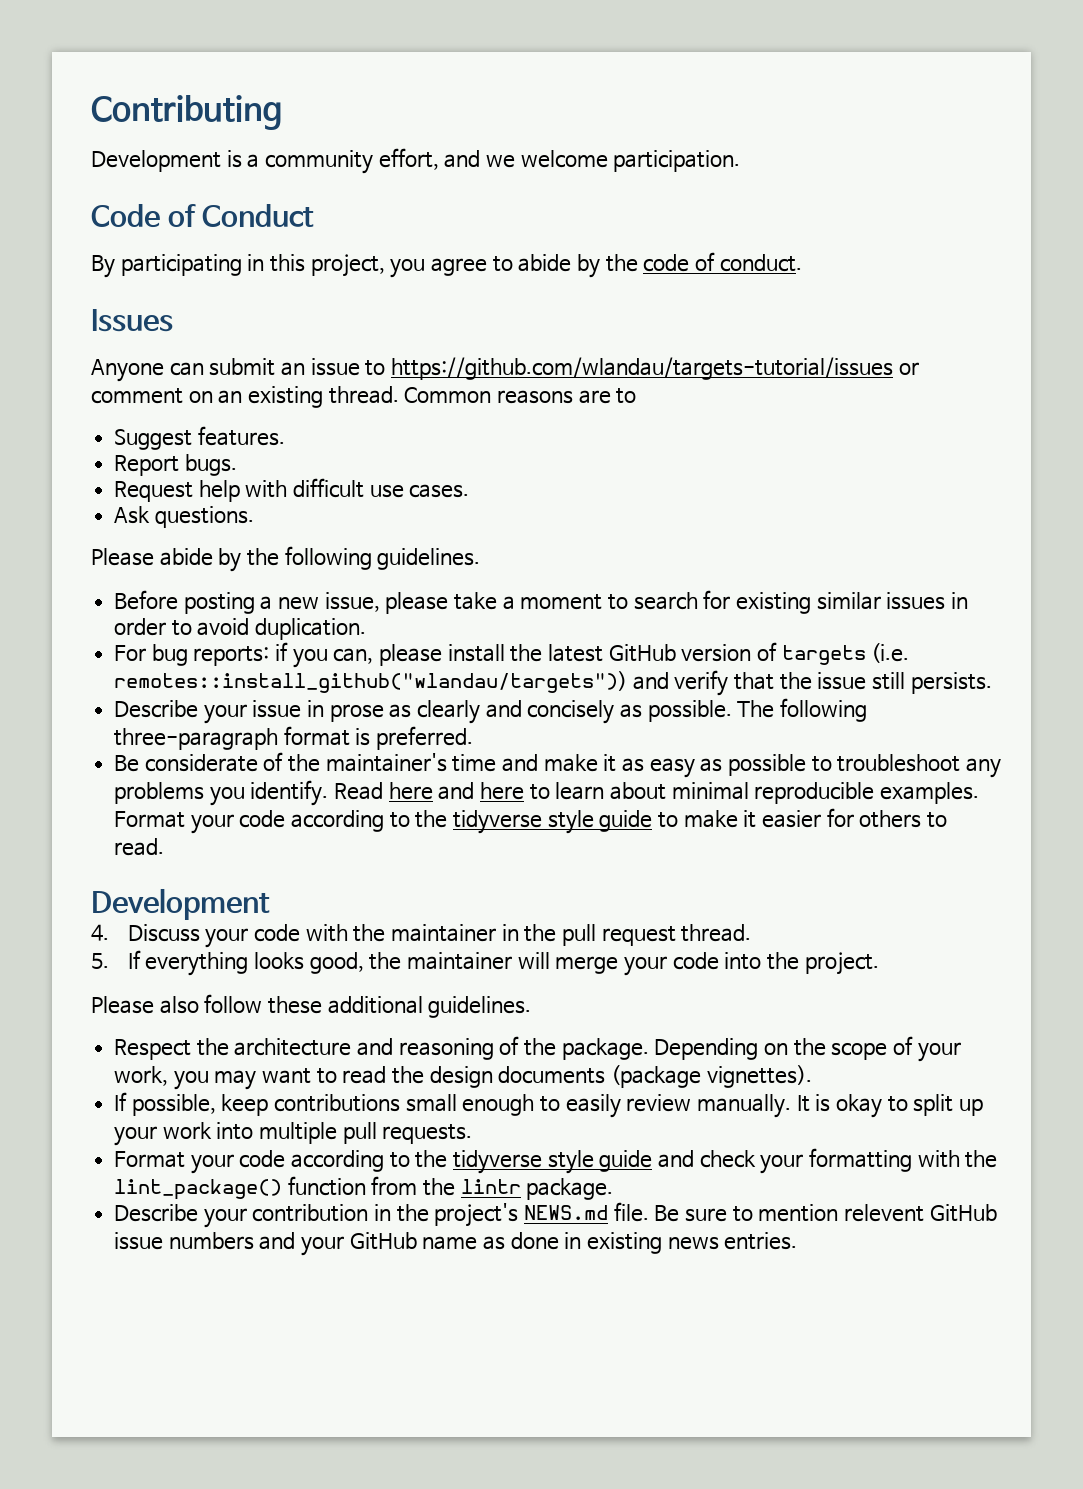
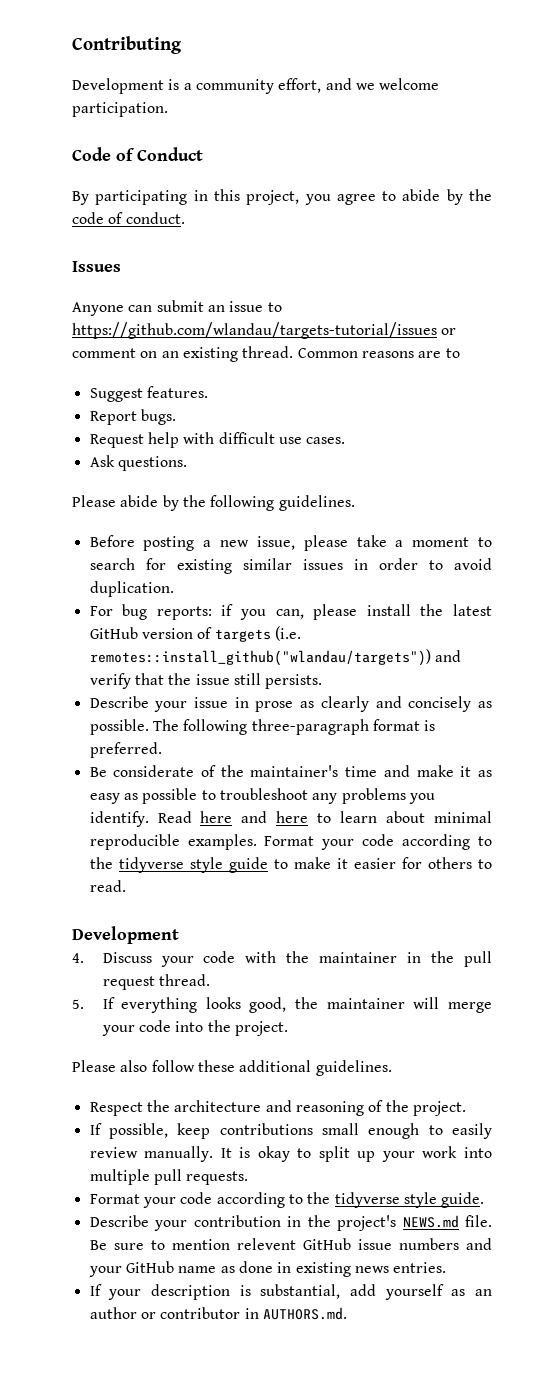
[561,1036,961,1062] [114,1065,812,1090] package. Depending on the scope of your work, you may want to read the design documents (package vignettes). -> [412,1101,466,1116] project.
[599,1148,998,1174] [114,1176,614,1200] guide and check your formatting with the lint_package() function from the lintr package. -> [441,1192,485,1208] guide.
(798, 1241) none -> [89,1284,493,1300] [89,1307,347,1320] // If your description is substantial, add yourself as an author or contributor in AUTHORS.md.

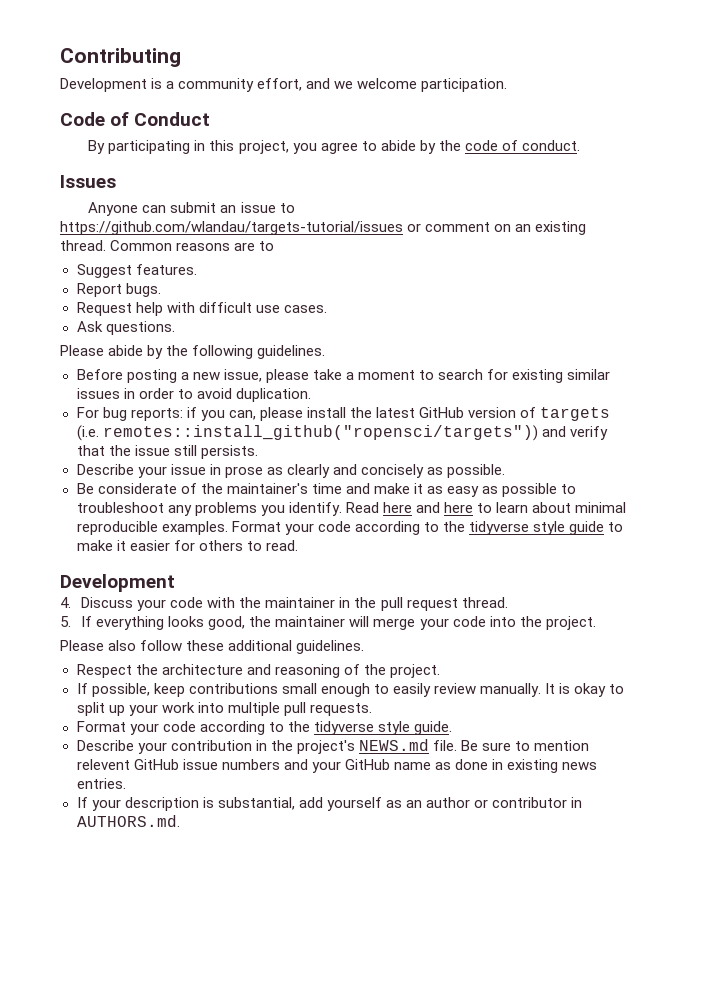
[89,649,431,666] remotes::install_github("wlandau/targets")) -> [102,425,538,441] remotes::install_github("ropensci/targets"))
[152,719,436,735] [89,742,162,758] The following three-paragraph format is preferred. -> (506, 471) none

